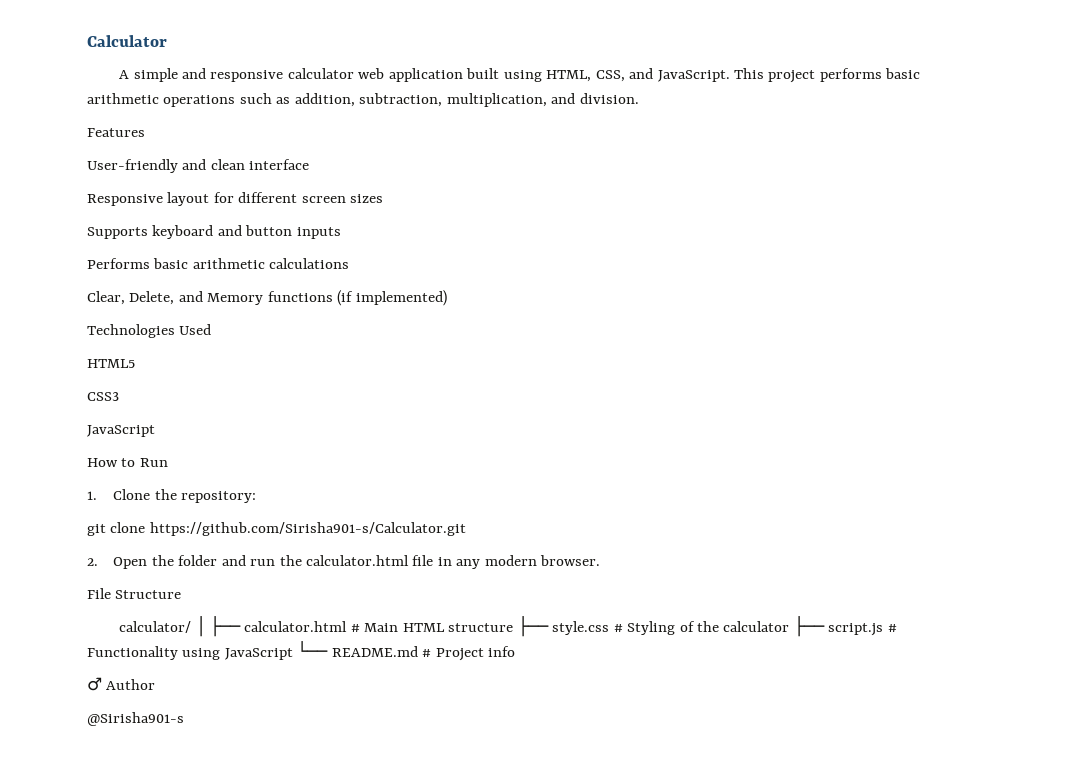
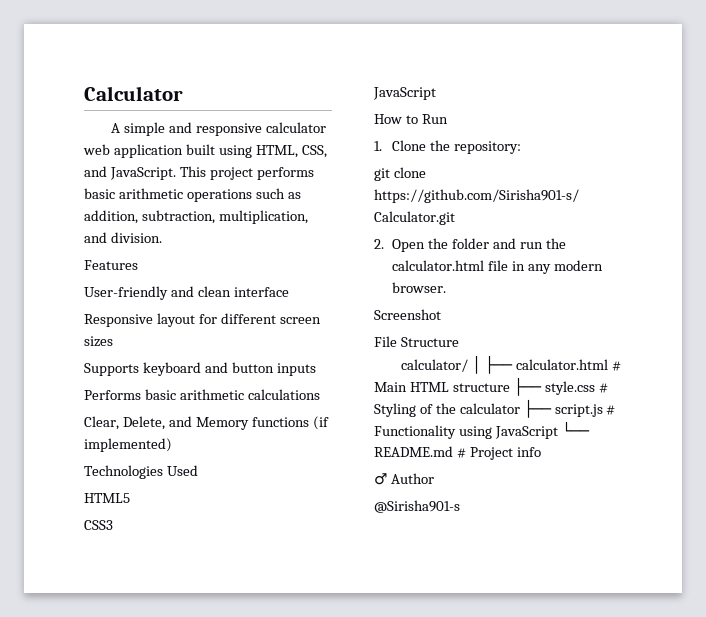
(601, 560) none -> [374,309,441,320] // Screenshot

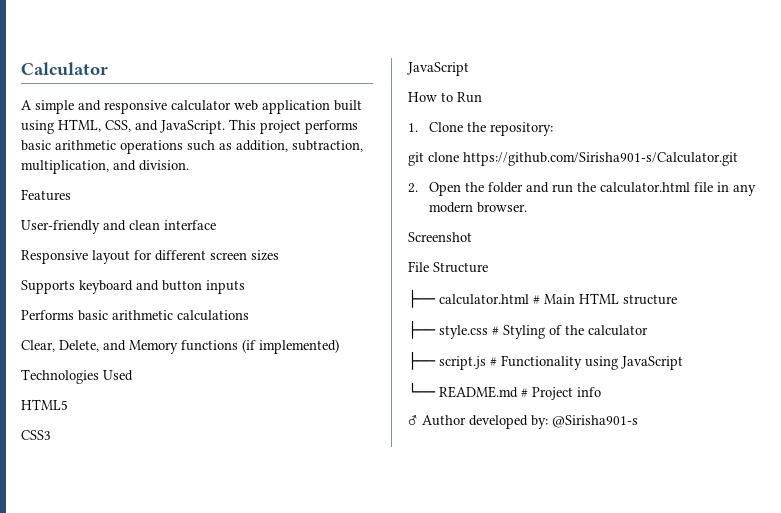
[401,355,482,374] calculator/ │ -> (488, 267) none
(510, 387) none -> (677, 299) //
(520, 408) none -> (648, 330) //
(558, 432) none -> (683, 363) //
(434, 478) // -> [469,415,548,429] developed by:

